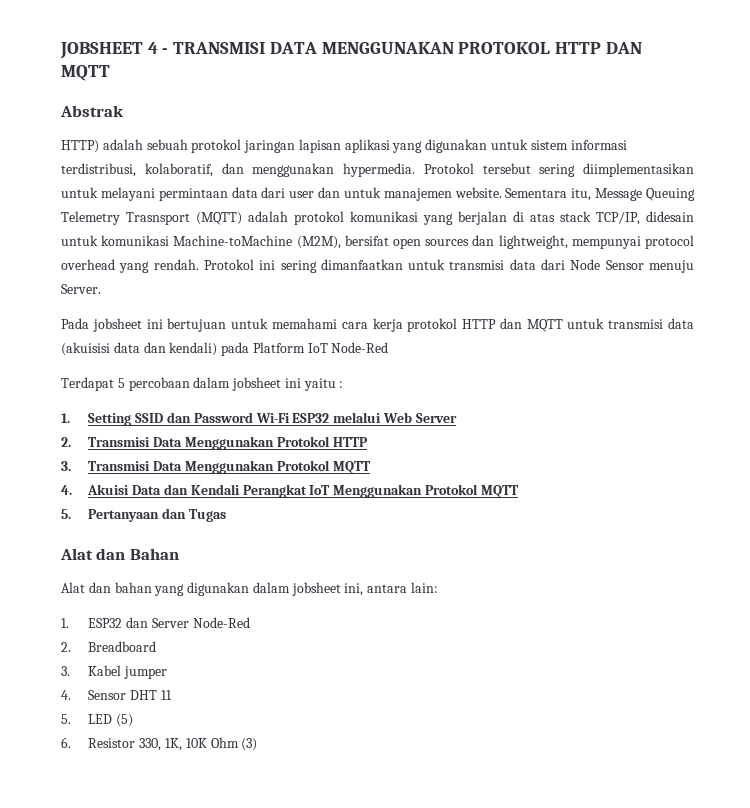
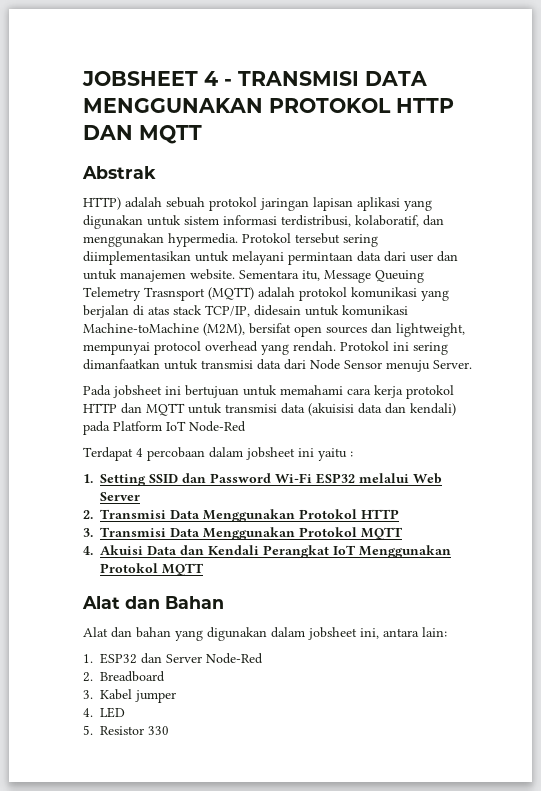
[117,378,125,388] 5 -> [136,448,143,457] 4
[61,508,227,522] // 5. Pertanyaan dan Tugas -> (205, 569) none
[88,690,173,700] [61,714,134,727] [61,737,258,751] Sensor DHT 11 // 5. LED (5) // 6. Resistor 330, 1K, 10K Ohm (3) -> [100,707,126,718] [83,725,170,735] LED // 5. Resistor 330

